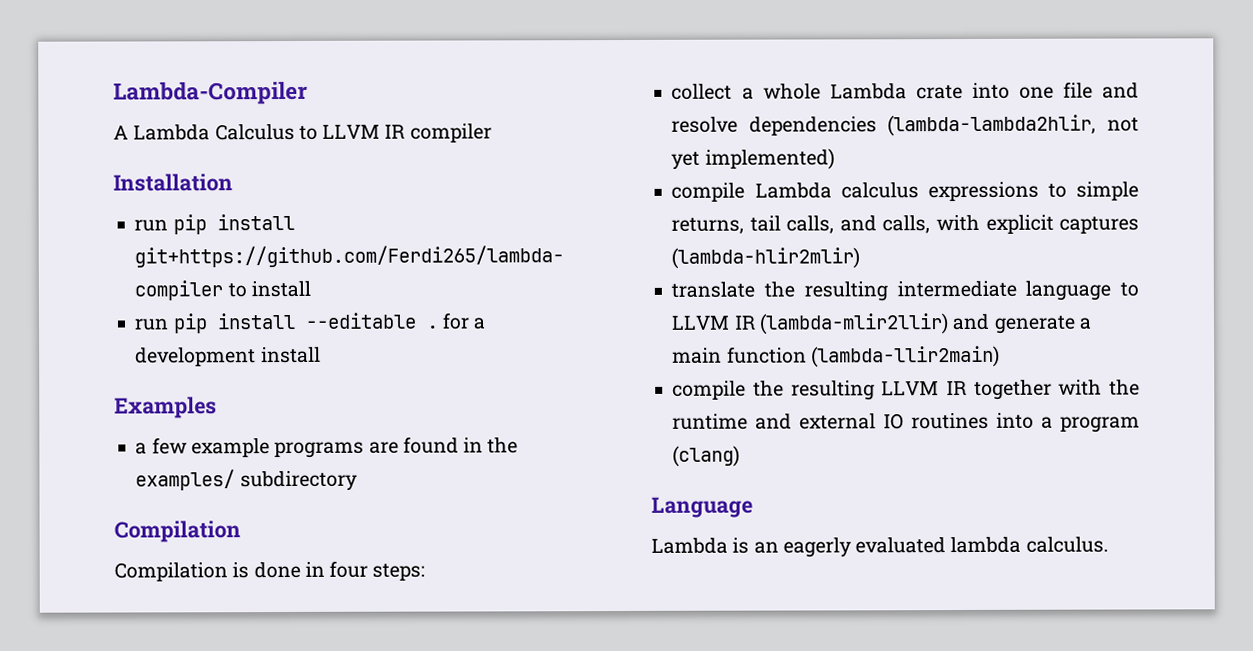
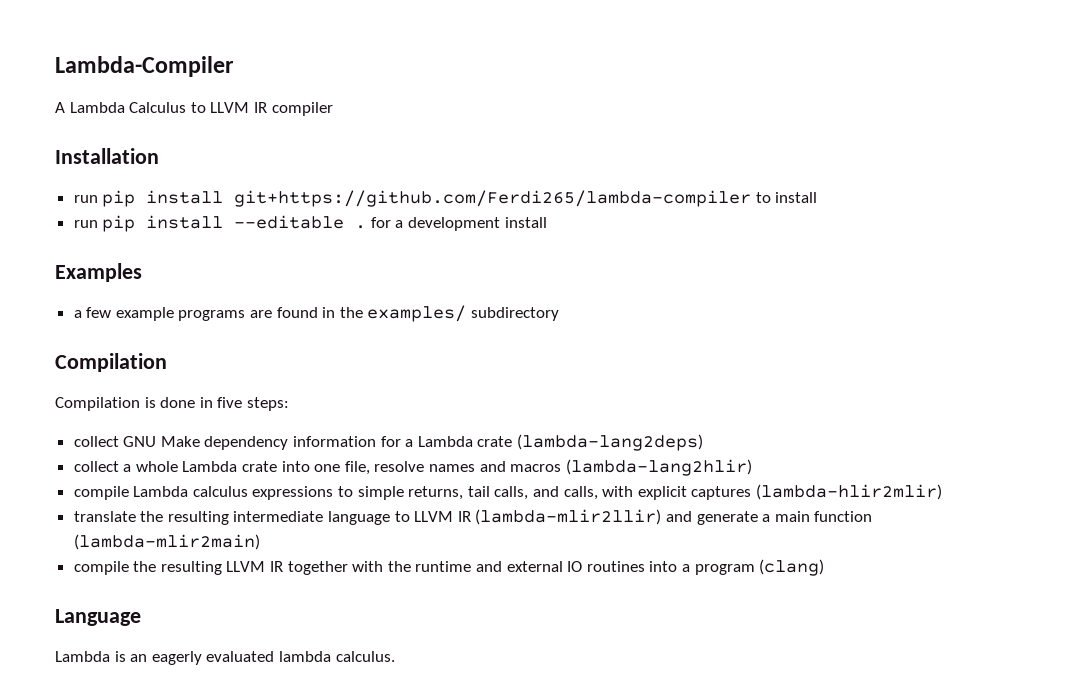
[329,560,369,578] four -> [217,397,243,408] five
(426, 572) none -> [73,434,704,451] // collect GNU Make dependency information for a Lambda crate (lambda-lang2deps)
[1062,81,1139,99] [671,114,1139,137] [671,148,835,170] file and resolve dependencies (lambda-lambda2hlir, not yet implemented) -> [344,459,752,476] file, resolve names and macros (lambda-lang2hlir)
[810,345,1000,368] (lambda-llir2main) -> [73,534,260,550] (lambda-mlir2main)

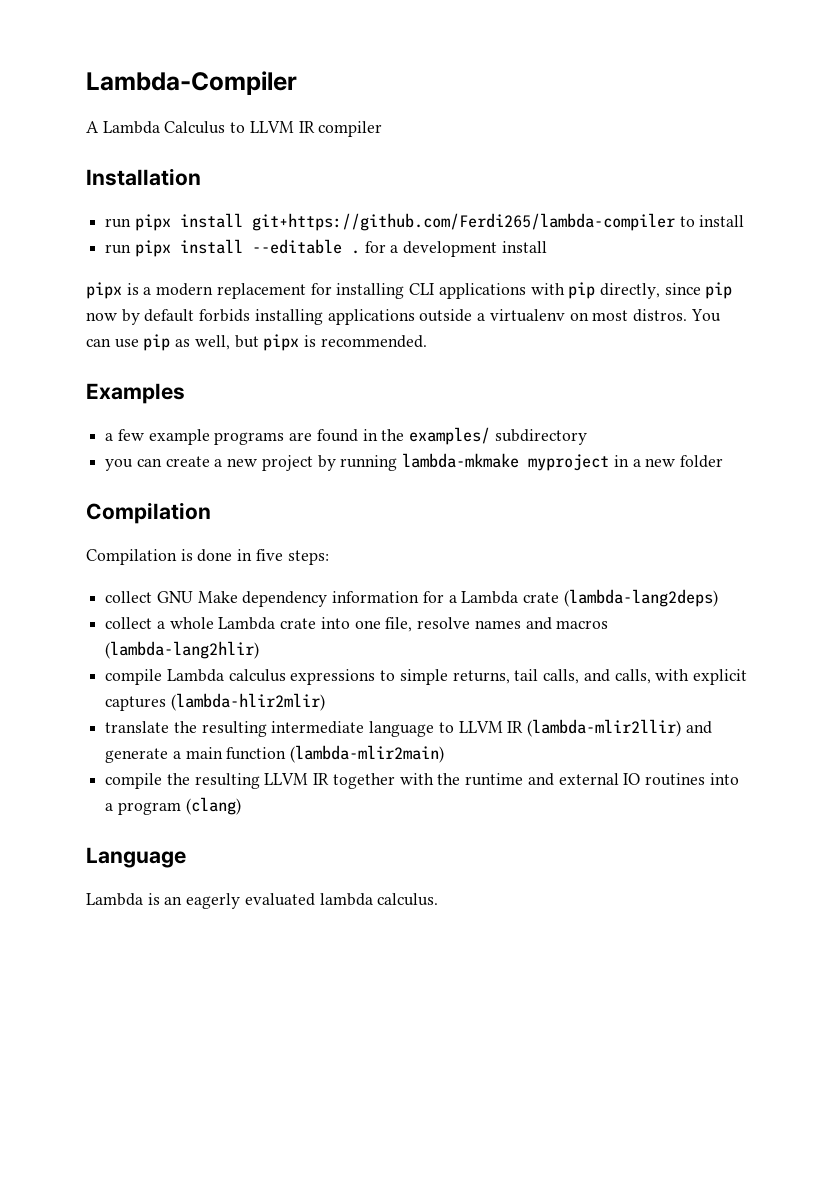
[102,190,136,207] pip -> [134,214,171,231] pipx
[102,215,136,232] pip -> [134,240,171,257] pipx
(547, 222) none -> [86,282,733,299] [86,309,721,325] [86,334,427,351] // pipx is a modern replacement for installing CLI applications with pip directly, since pip now by default forbids installing applications outside a virtualenv on most distros. You can use pip as well, but pipx is recommended.
(560, 314) none -> [105,453,723,471] // you can create a new project by running lambda-mkmake myproject in a new folder

